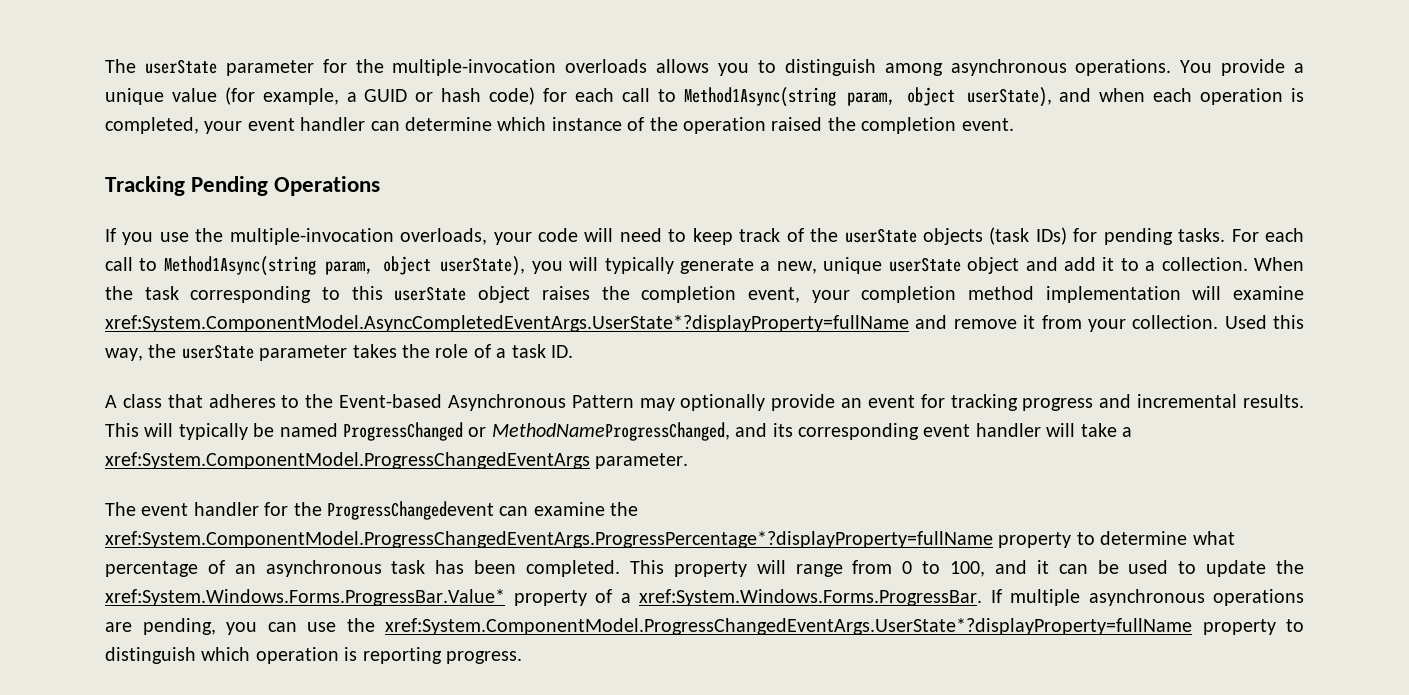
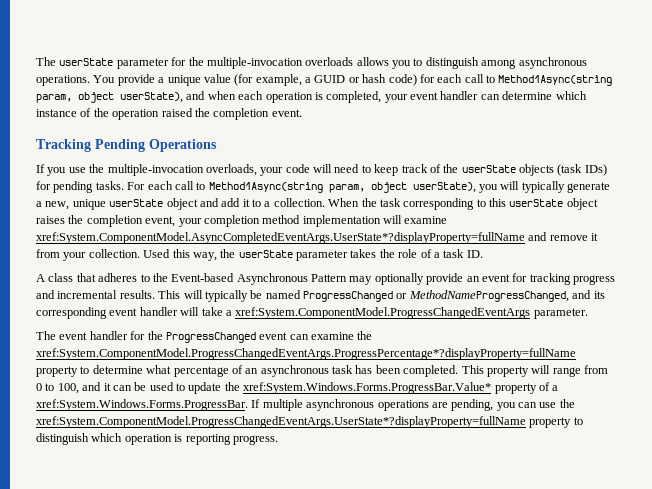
[327,501,494,520] ProgressChangedevent -> [165,332,288,343] ProgressChanged event

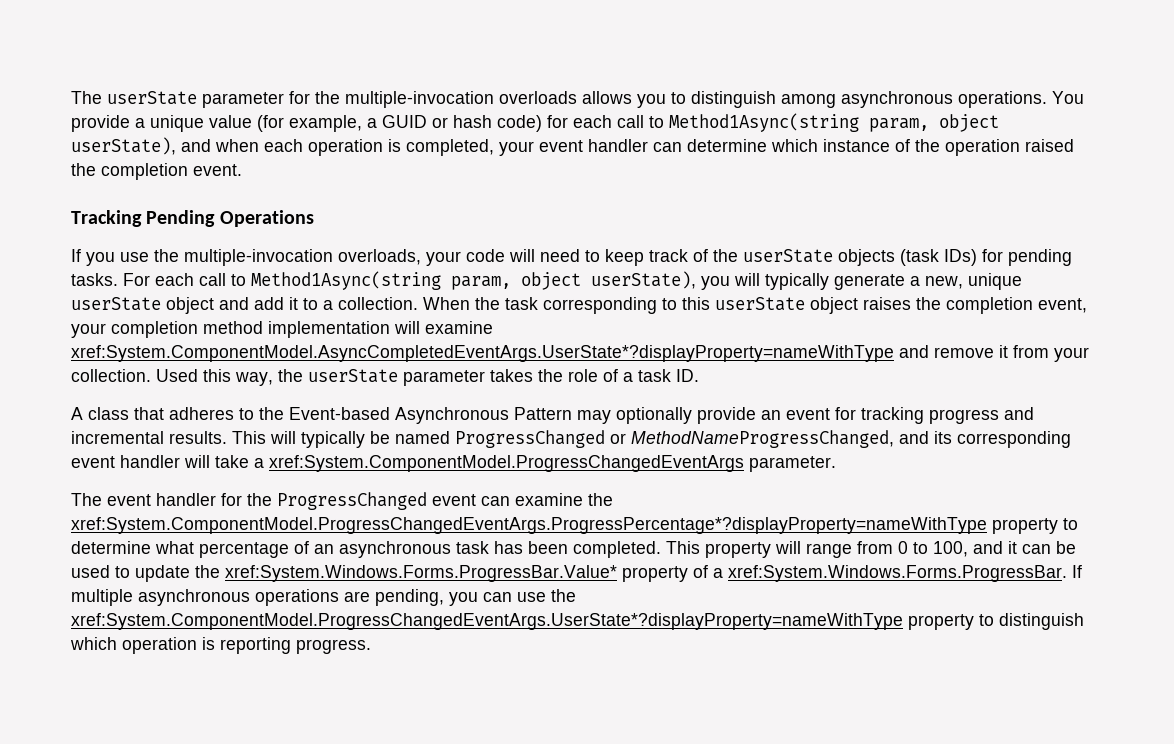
[36,232,525,244] xref:System.ComponentModel.AsyncCompletedEventArgs.UserState*?displayProperty=fullName -> [71,345,894,362] xref:System.ComponentModel.AsyncCompletedEventArgs.UserState*?displayProperty=nameWithType
[36,348,576,360] xref:System.ComponentModel.ProgressChangedEventArgs.ProgressPercentage*?displayProperty=fullName -> [71,517,987,534] xref:System.ComponentModel.ProgressChangedEventArgs.ProgressPercentage*?displayProperty=nameWithType
[36,416,526,428] xref:System.ComponentModel.ProgressChangedEventArgs.UserState*?displayProperty=fullName -> [71,613,903,630] xref:System.ComponentModel.ProgressChangedEventArgs.UserState*?displayProperty=nameWithType

